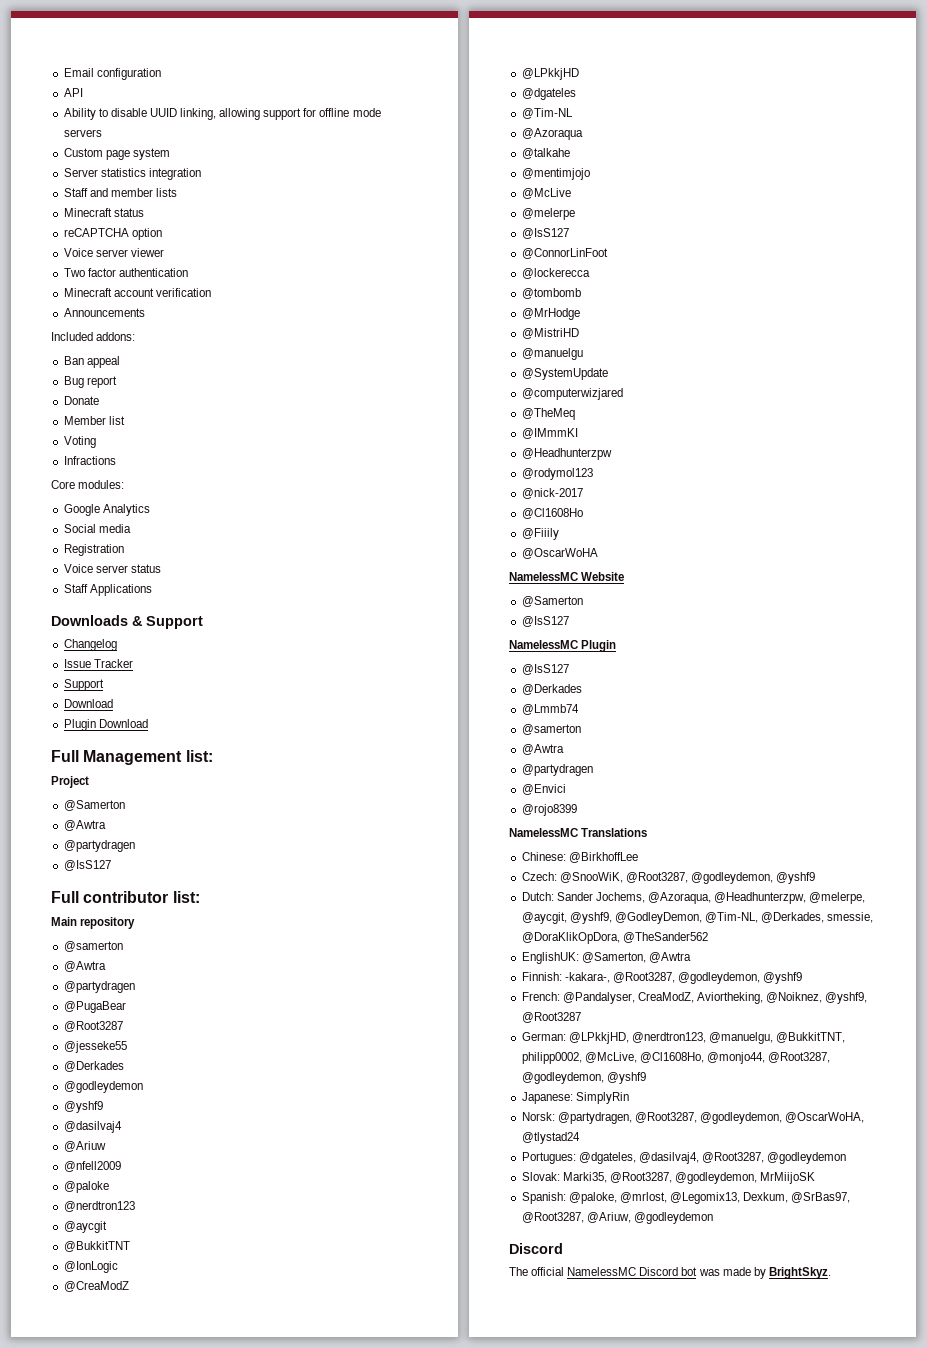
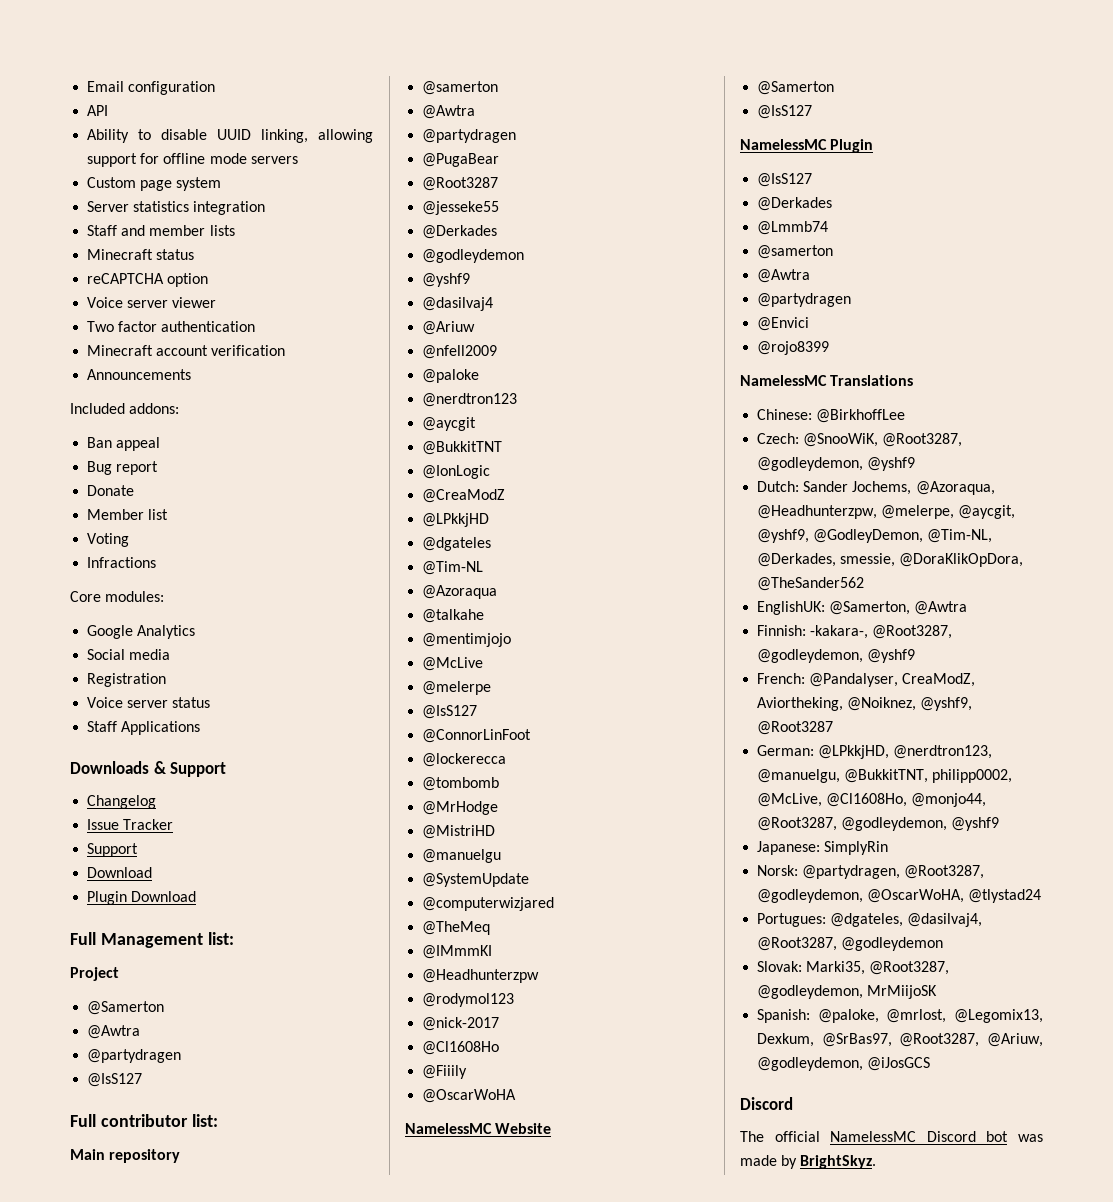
[633,1212,713,1224] @godleydemon -> [757,1057,931,1071] @godleydemon, @iJosGCS

